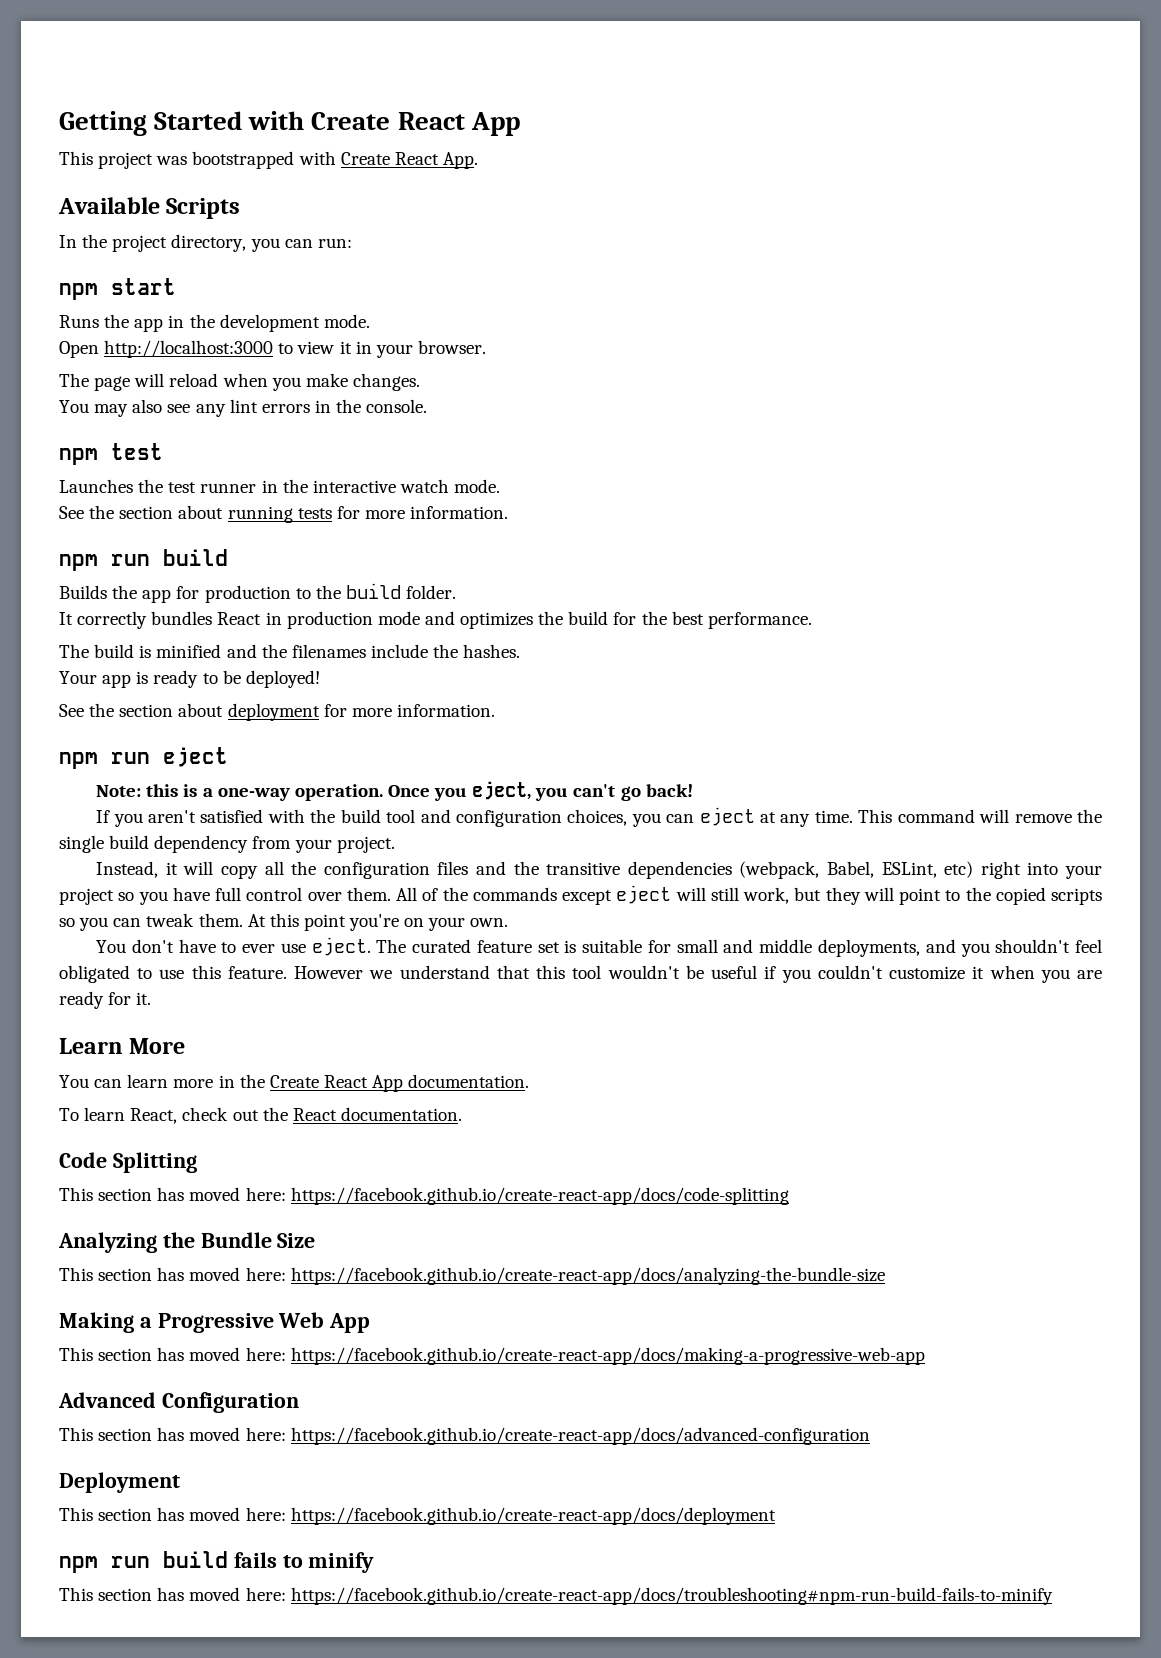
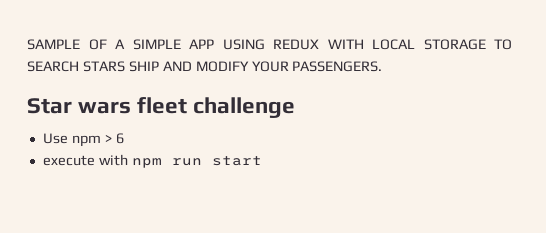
[59,111,520,136] [59,151,478,169] [58,197,241,219] [59,234,352,252] [59,278,176,300] [59,314,370,332] [59,340,486,358] [59,373,420,391] [59,399,428,417] [59,443,163,465] [59,479,501,493] [59,505,509,523] [59,549,228,571] [59,583,457,603] [59,611,812,629] [59,644,521,658] [59,670,320,688] [59,703,495,721] [59,747,228,769] [96,781,693,801] [96,807,1103,827] [59,835,395,853] [96,861,1102,879] [59,885,1102,905] [59,913,509,931] [96,937,1102,957] [59,965,1102,983] [59,991,152,1009] [59,1038,186,1054] [59,1074,530,1092] [59,1107,462,1124] [59,1152,197,1173] [59,1187,789,1205] [58,1232,316,1253] [59,1267,885,1285] [59,1312,371,1333] [59,1347,925,1365] [58,1392,299,1413] [59,1427,870,1445] [59,1472,180,1493] [59,1507,776,1525] [59,1551,375,1573] [59,1587,1053,1605] Getting Started with Create React App // This project was bootstrapped with Create React App. // Available Scripts // In the project directory, you can run: // npm start // Runs the app in the development mode. // Open http://localhost:3000 to view it in your browser. // The page will reload when you make changes. // You may also see any lint errors in the console. // npm test // Launches the test runner in the interactive watch mode. // See the section about running tests for more information. // npm run build // Builds the app for production to the build folder. // It correctly bundles React in production mode and optimizes the build for the best performance. // The build is minified and the filenames include the hashes. // Your app is ready to be deployed! // See the section about deployment for more information. // npm run eject // Note: this is a one-way operation. Once you eject, you can't go back! // If you aren't satisfied with the build tool and configuration choices, you can eject at any time. This command will remove the single build dependency from your project. // Instead, it will copy all the configuration files and the transitive dependencies (webpack, Babel, ESLint, etc) right into your project so you have full control over them. All of the commands except eject will still work, but they will point to the copied scripts so you can tweak them. At this point you're on your own. // You don't have to ever use eject. The curated feature set is suitable for small and middle deployments, and you shouldn't feel obligated to use this feature. However we understand that this tool wouldn't be useful if you couldn't customize it when you are ready for it. // Learn More // You can learn more in the Create React App documentation. // To learn React, check out the React documentation. // Code Splitting // This section has moved here: https://facebook.github.io/create-react-app/docs/code-splitting // Analyzing the Bundle Size // This section has moved here: https://facebook.github.io/create-react-app/docs/analyzing-the-bundle-size // Making a Progressive Web App // This section has moved here: https://facebook.github.io/create-react-app/docs/making-a-progressive-web-app // Advanced Configuration // This section has moved here: https://facebook.github.io/create-react-app/docs/advanced-configuration // Deployment // This section has moved here: https://facebook.github.io/create-react-app/docs/deployment // npm run build fails to minify // This section has moved here: https://facebook.github.io/create-react-app/docs/troubleshooting#npm-run-build-fails-to-minify -> [27,39,512,50] [27,61,383,72] [27,97,296,118] [42,133,124,147] [42,154,262,168] SAMPLE OF A SIMPLE APP USING REDUX WITH LOCAL STORAGE TO SEARCH STARS SHIP AND MODIFY YOUR PASSENGERS. // Star wars fleet challenge // Use npm > 6 // execute with npm run start

